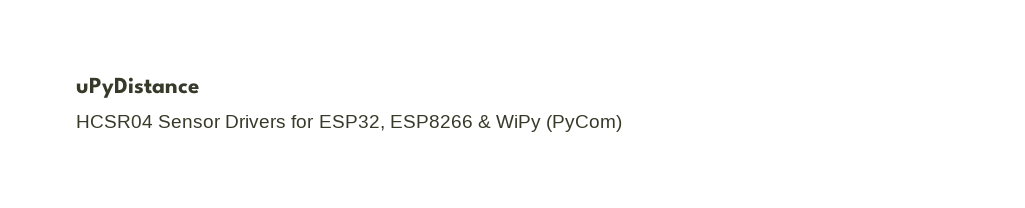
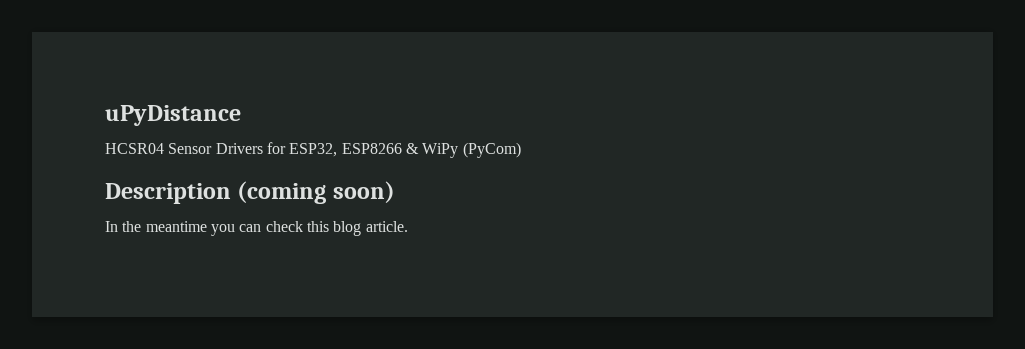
(623, 123) none -> [105,181,395,204] [105,221,408,236] // Description (coming soon) // In the meantime you can check this blog article.

